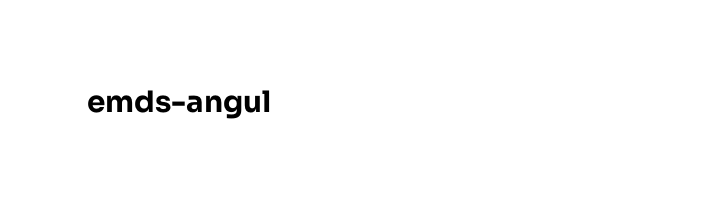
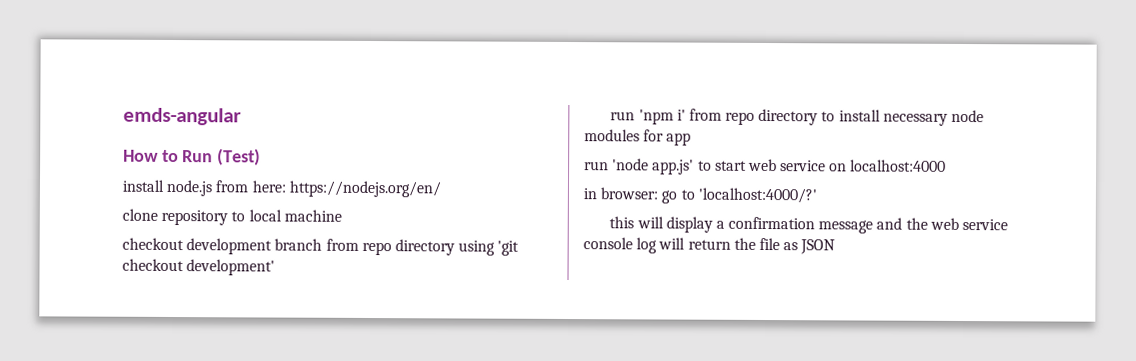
[87,90,271,119] emds-angul -> [123,107,242,126] [123,148,262,166] [122,179,441,198] [122,208,342,226] [122,237,520,256] [122,258,276,276] [610,108,984,126] [584,129,692,146] [584,158,947,175] [583,187,817,204] [609,216,1008,234] [583,237,836,255] emds-angular // How to Run (Test) // install node.js from here: https://nodejs.org/en/ // clone repository to local machine // checkout development branch from repo directory using 'git checkout development' // run 'npm i' from repo directory to install necessary node modules for app // run 'node app.js' to start web service on localhost:4000 // in browser: go to 'localhost:4000/?' // this will display a confirmation message and the web service console log will return the file as JSON

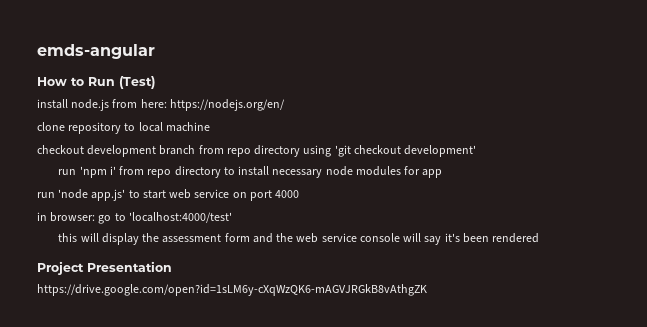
[850,159,947,172] localhost:4000 -> [249,190,300,201] port 4000
[697,187,817,204] 'localhost:4000/?' -> [128,212,232,223] 'localhost:4000/test'
[715,216,874,234] a confirmation message -> [142,233,250,243] the assessment form
[636,237,836,255] log will return the file as JSON -> [403,233,540,245] [37,261,172,275] [37,284,427,296] will say it's been rendered // Project Presentation // https://drive.google.com/open?id=1sLM6y-cXqWzQK6-mAGVJRGkB8vAthgZK

